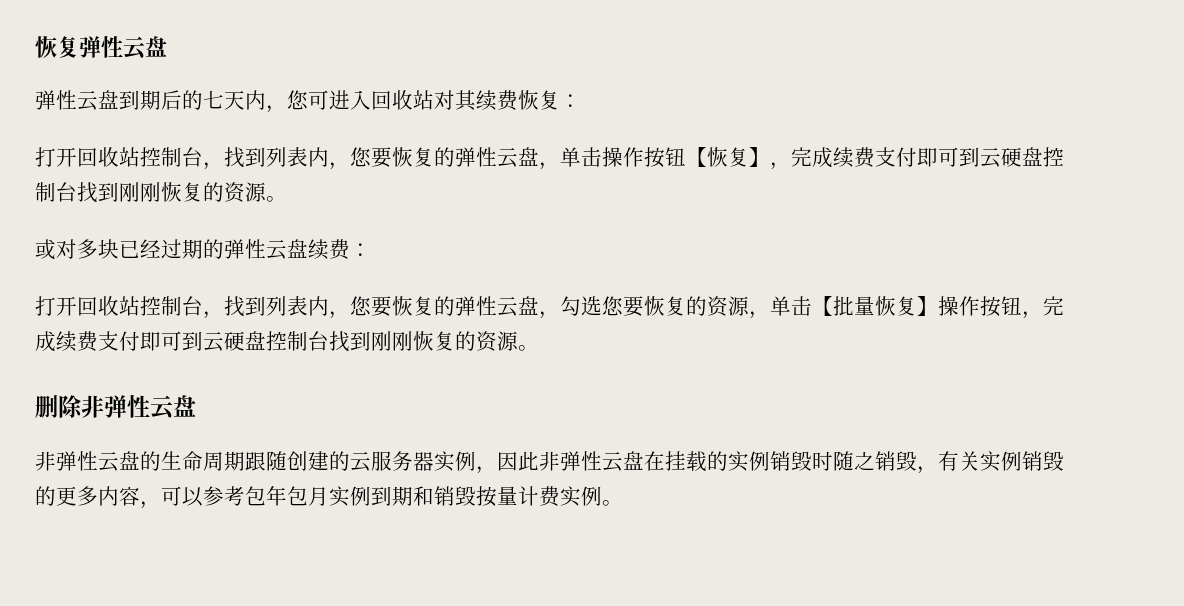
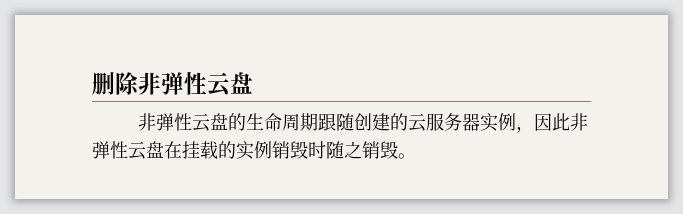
[35,36,167,60] [35,90,581,113] [35,147,1064,170] [35,182,287,203] [35,239,371,260] [35,296,1064,319] [35,331,539,352] 恢复弹性云盘 // 弹性云盘到期后的七天内，您可进入回收站对其续费恢复： // 打开回收站控制台，找到列表内，您要恢复的弹性云盘，单击操作按钮【恢复】，完成续费支付即可到云硬盘控制台找到刚刚恢复的资源。 // 或对多块已经过期的弹性云盘续费： // 打开回收站控制台，找到列表内，您要恢复的弹性云盘，勾选您要恢复的资源，单击【批量恢复】操作按钮，完成续费支付即可到云硬盘控制台找到刚刚恢复的资源。 // -> (92, 83) none
[917,451,1064,474] [35,486,602,509] ，有关实例销毁的更多内容，可以参考包年包月实例到期和销毁按量计费实例 -> (398, 150) none

